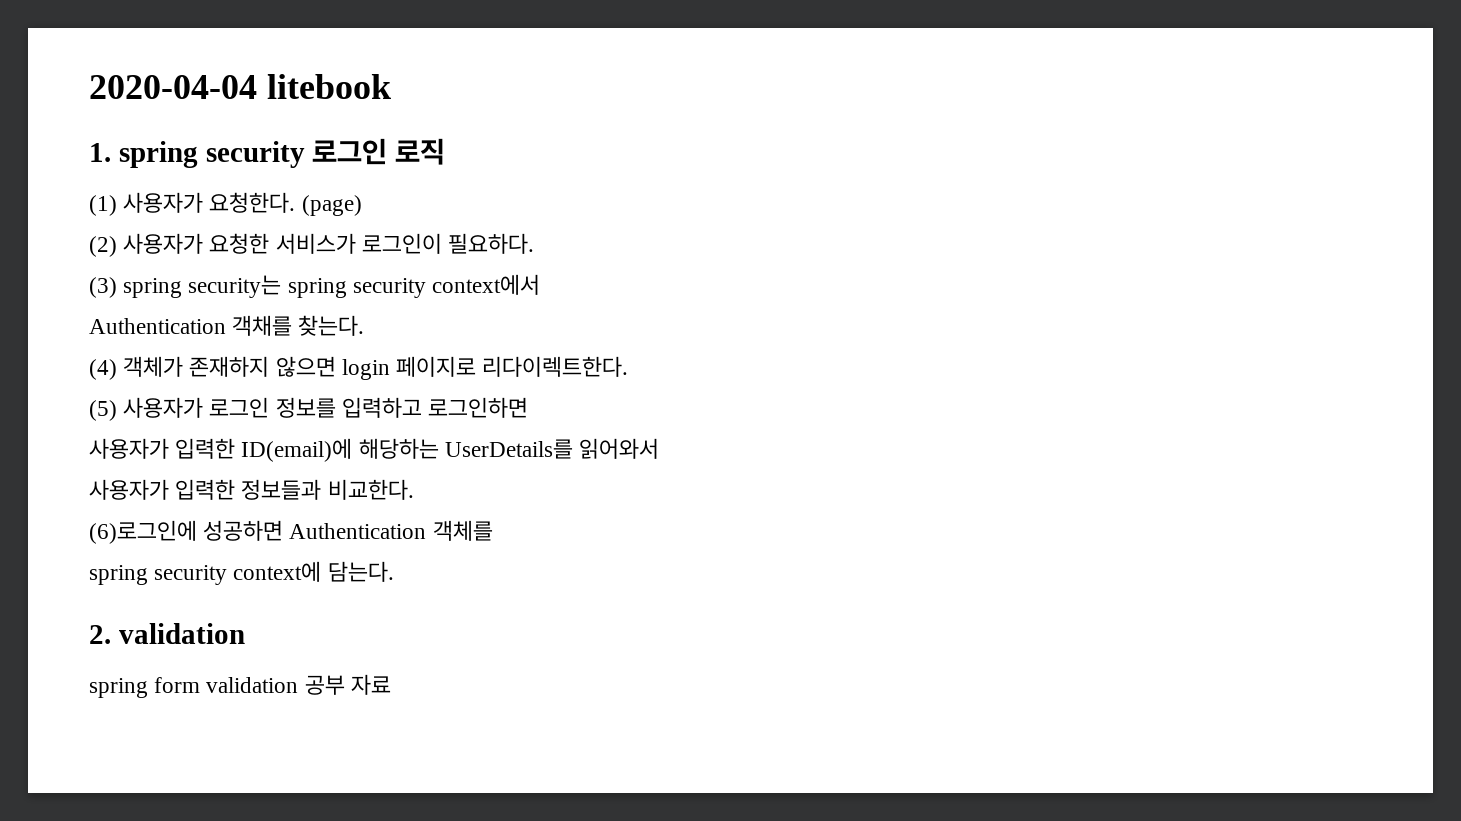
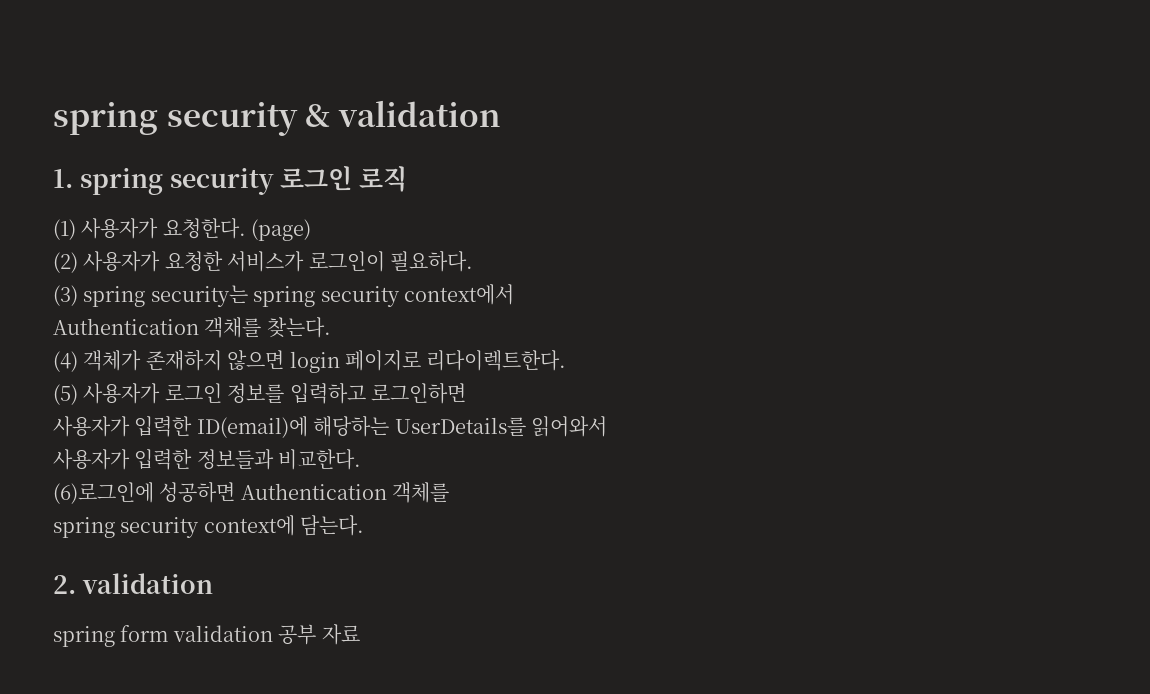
[89,74,391,99] 2020-04-04 litebook -> [53,100,501,136] spring security & validation

